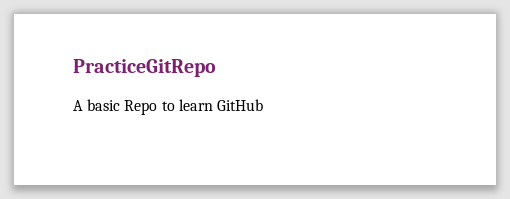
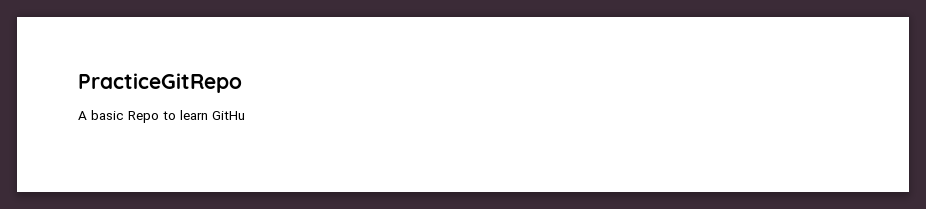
[216,99,263,111] GitHub -> [212,111,245,120] GitHu

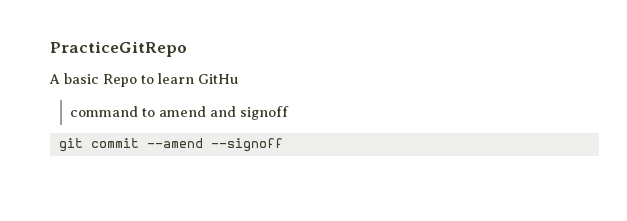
(245, 115) none -> [70,106,290,120] [58,138,283,152] // command to amend and signoff // git commit --amend --signoff

